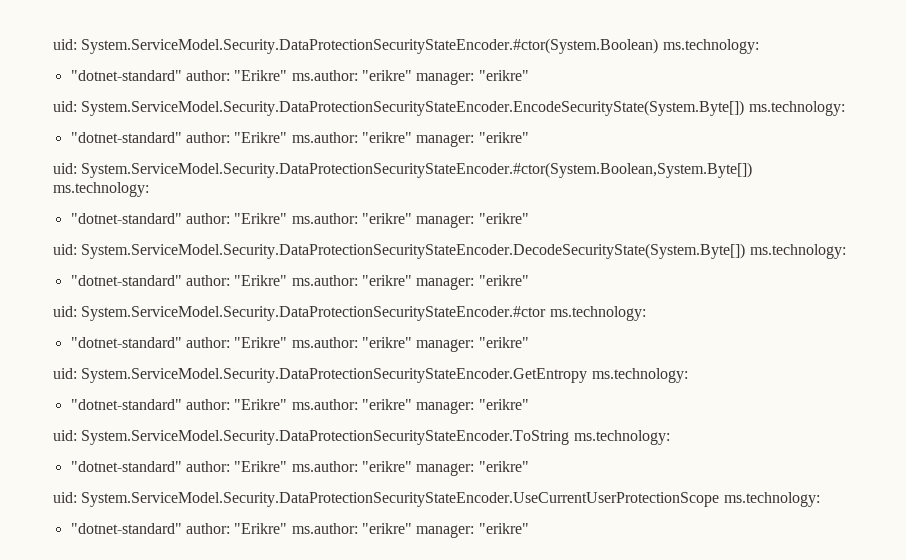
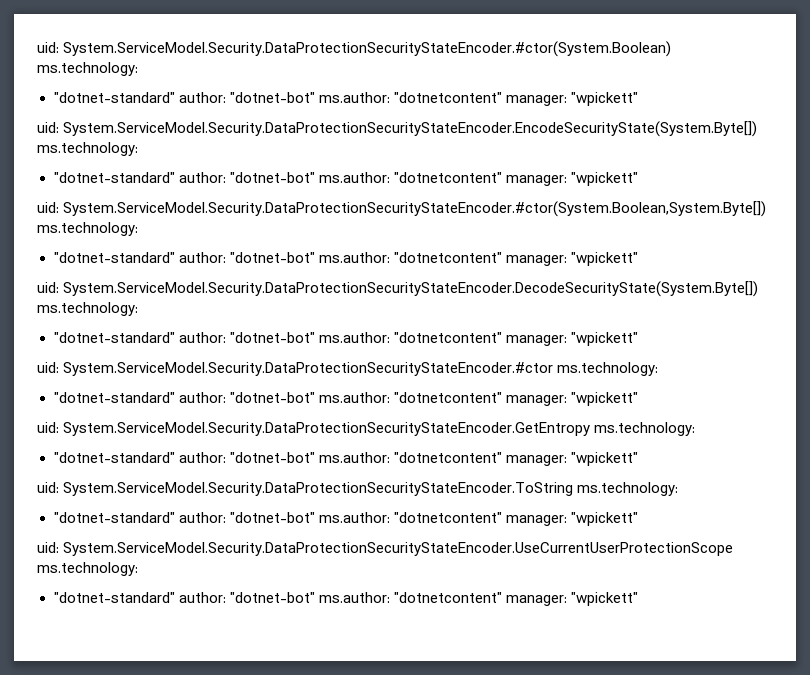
[234,70,529,85] "Erikre" ms.author: "erikre" manager: "erikre" -> [229,92,638,106] "dotnet-bot" ms.author: "dotnetcontent" manager: "wpickett"
[234,132,529,147] "Erikre" ms.author: "erikre" manager: "erikre" -> [229,172,638,186] "dotnet-bot" ms.author: "dotnetcontent" manager: "wpickett"
[234,213,529,228] "Erikre" ms.author: "erikre" manager: "erikre" -> [229,252,638,266] "dotnet-bot" ms.author: "dotnetcontent" manager: "wpickett"
[234,275,529,290] "Erikre" ms.author: "erikre" manager: "erikre" -> [229,332,638,346] "dotnet-bot" ms.author: "dotnetcontent" manager: "wpickett"
[234,337,529,352] "Erikre" ms.author: "erikre" manager: "erikre" -> [229,392,638,406] "dotnet-bot" ms.author: "dotnetcontent" manager: "wpickett"
[234,399,529,414] "Erikre" ms.author: "erikre" manager: "erikre" -> [229,452,638,466] "dotnet-bot" ms.author: "dotnetcontent" manager: "wpickett"
[234,461,529,476] "Erikre" ms.author: "erikre" manager: "erikre" -> [229,512,638,526] "dotnet-bot" ms.author: "dotnetcontent" manager: "wpickett"
[234,523,529,538] "Erikre" ms.author: "erikre" manager: "erikre" -> [229,592,638,606] "dotnet-bot" ms.author: "dotnetcontent" manager: "wpickett"

